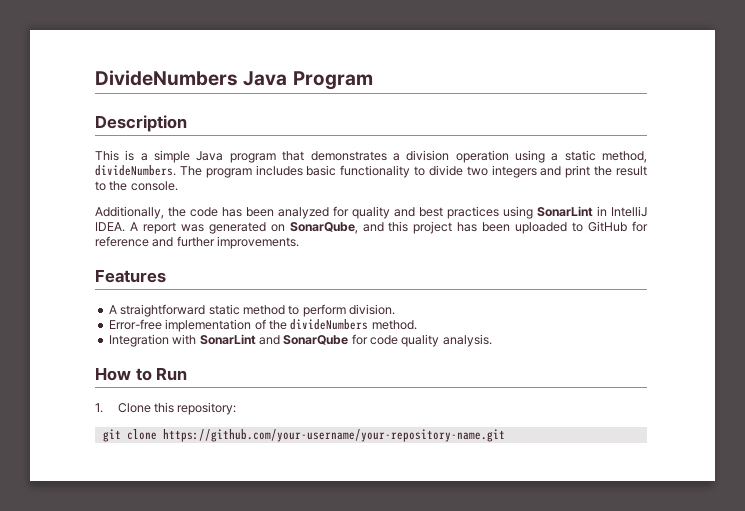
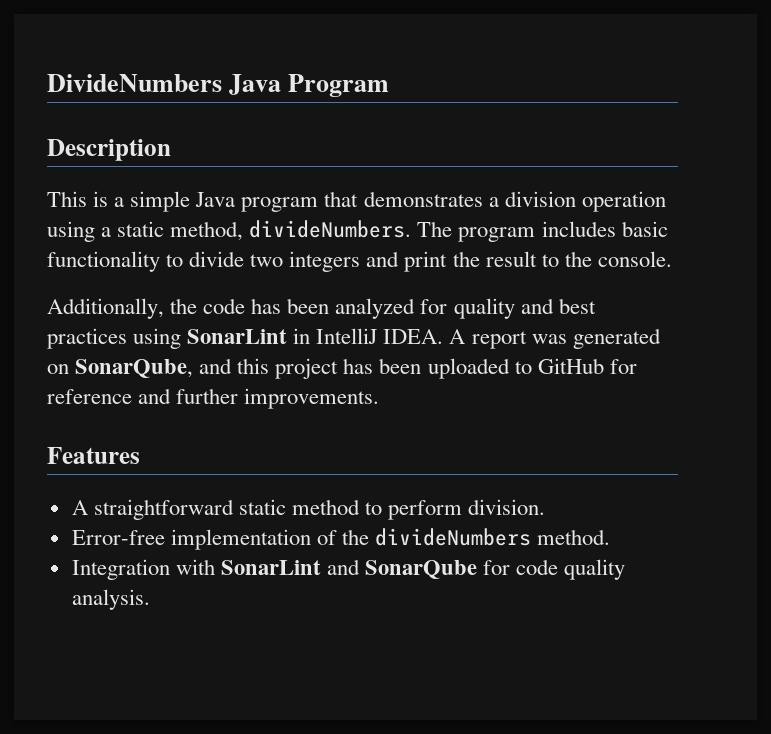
[95,367,188,381] [95,402,237,415] [102,429,505,442] // How to Run // 1. Clone this repository: // git clone https://github.com/your-username/your-repository-name.git -> (150, 599) none

